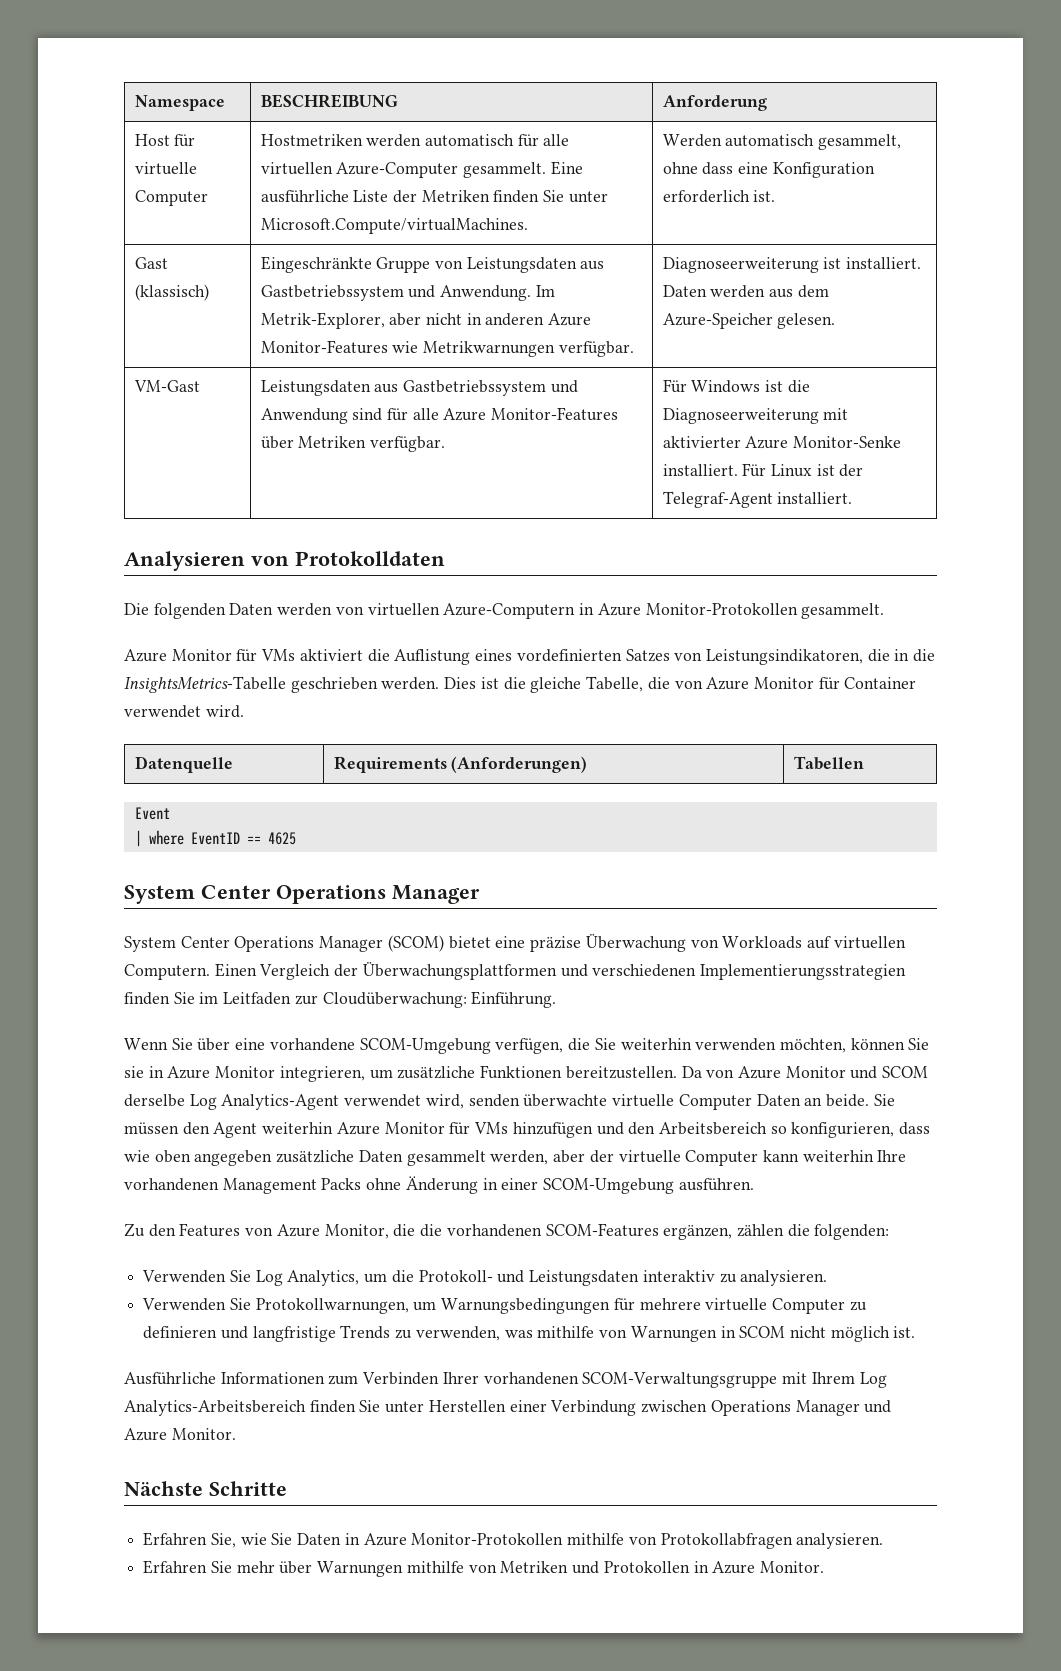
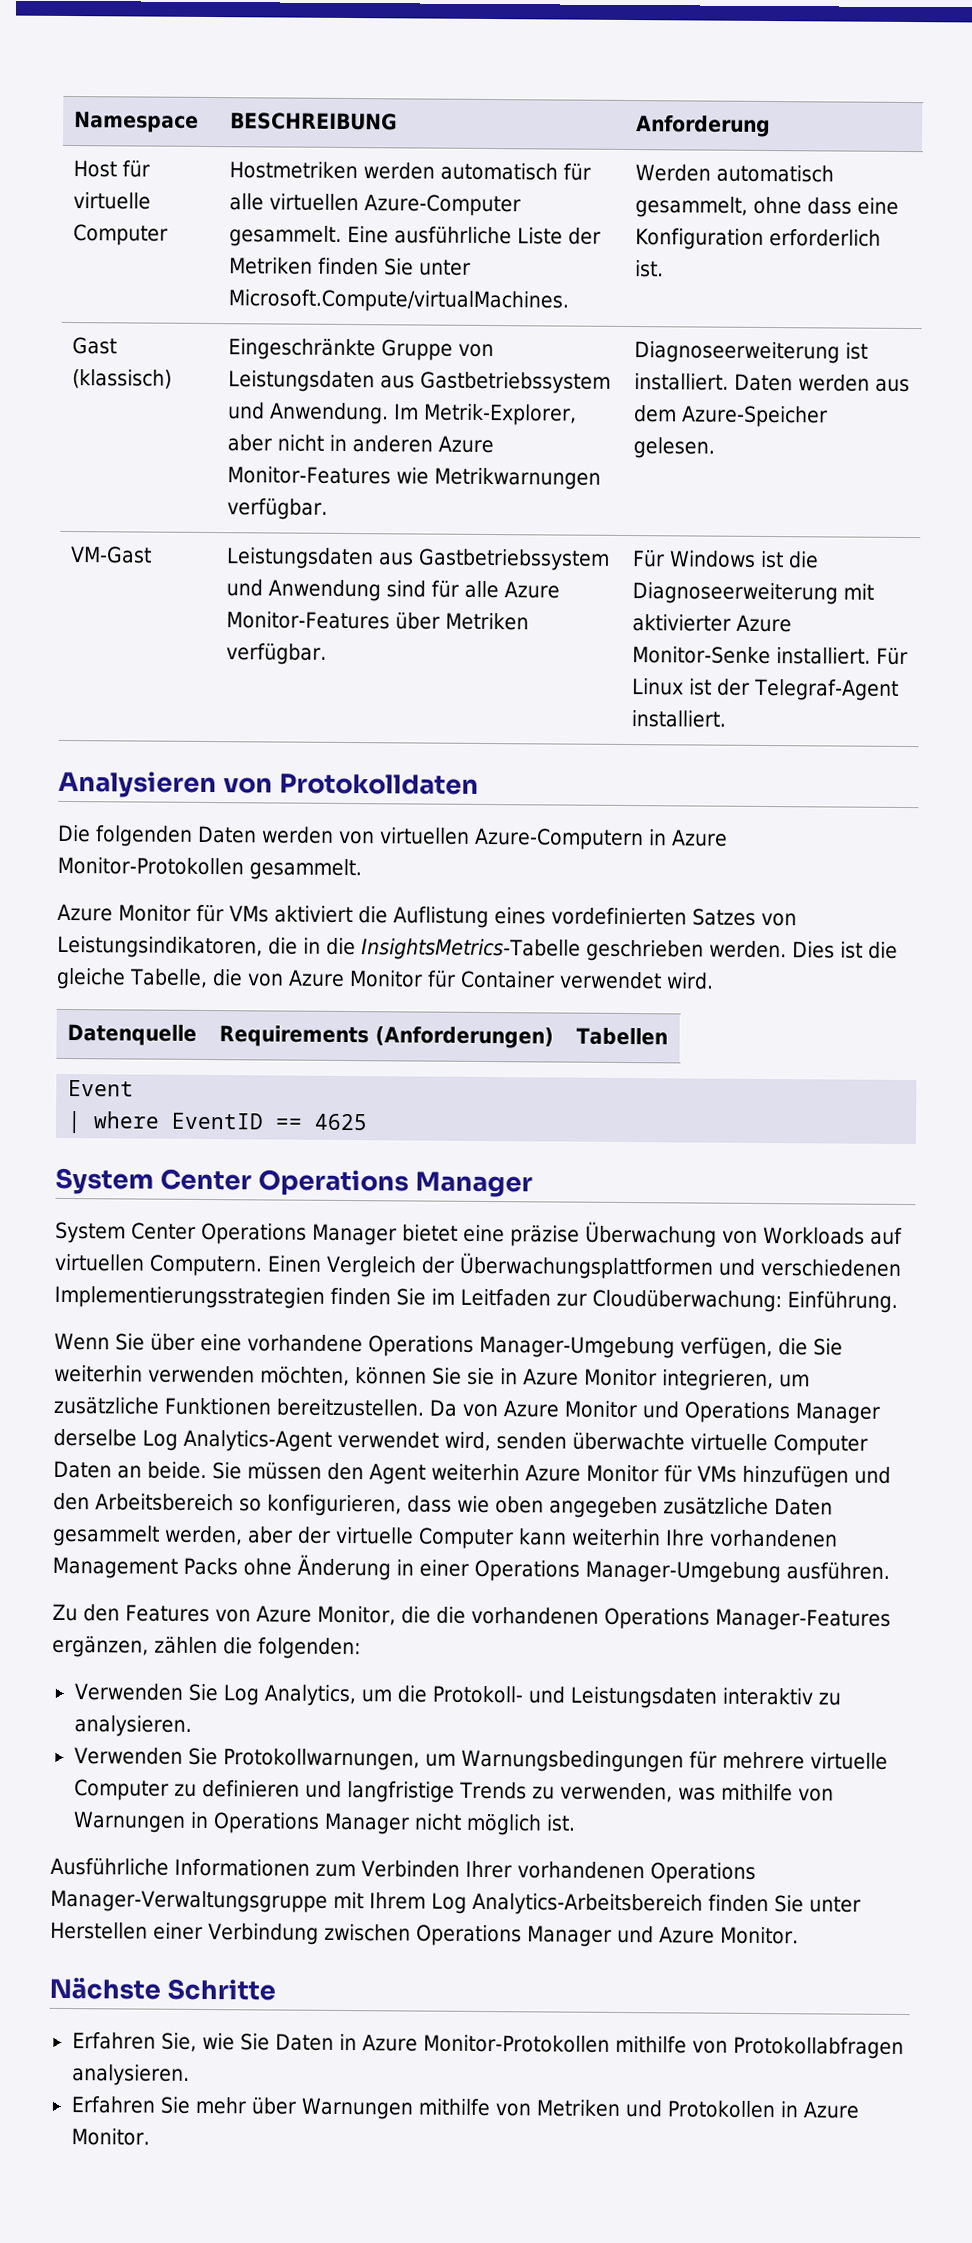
[387,935,444,952] (SCOM) -> (397, 1234) none
[359,1038,491,1054] SCOM-Umgebung -> [367,1335,675,1359] Operations Manager-Umgebung
[882,1066,929,1078] SCOM -> [683,1401,880,1424] Operations Manager
[543,1178,675,1194] SCOM-Umgebung -> [473,1559,781,1584] Operations Manager-Umgebung
[545,1223,659,1237] SCOM-Features -> [603,1607,891,1631] Operations Manager-Features
[739,1326,786,1338] SCOM -> [212,1812,410,1835] Operations Manager
[582,1372,778,1388] SCOM-Verwaltungsgruppe -> [649,1862,756,1884] [50,1889,328,1913] Operations Manager-Verwaltungsgruppe

